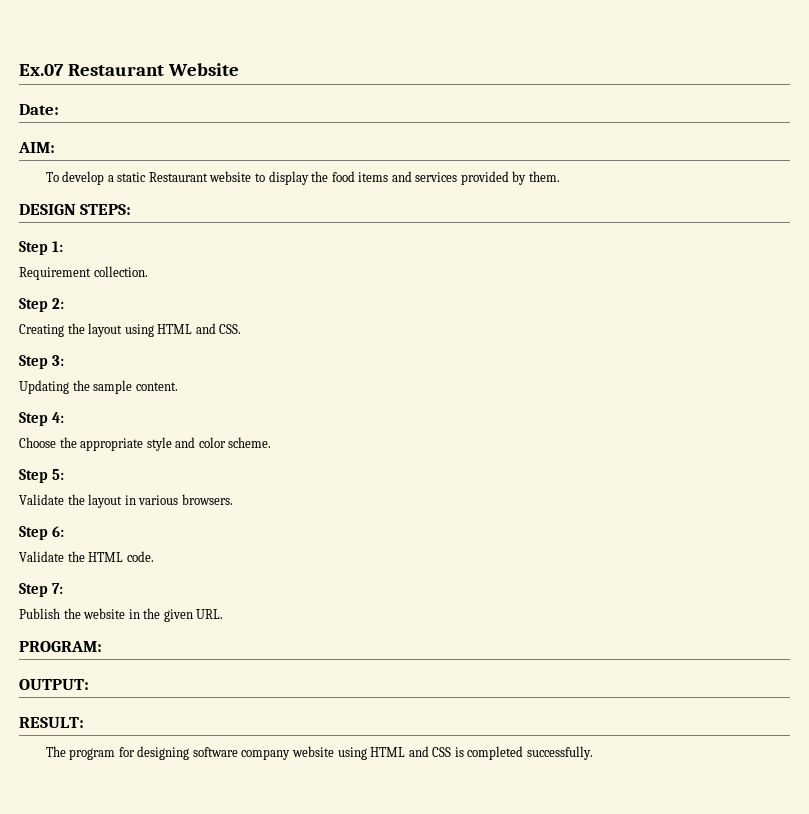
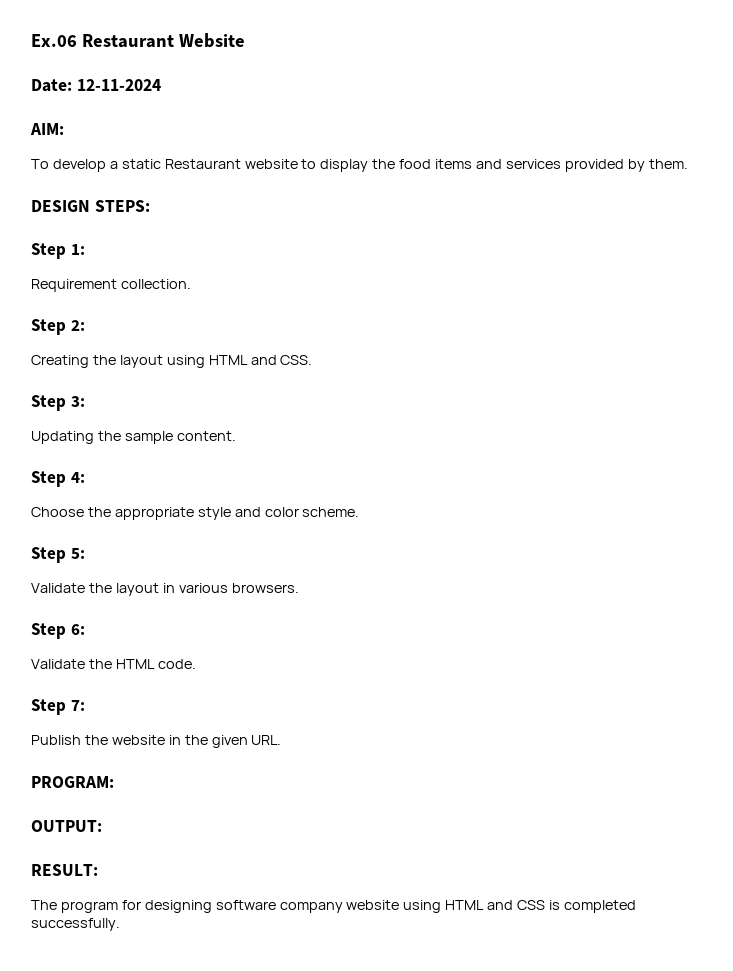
[19,64,64,76] Ex.07 -> [31,34,77,47] Ex.06
(59, 109) none -> [76,79,161,91] 12-11-2024

